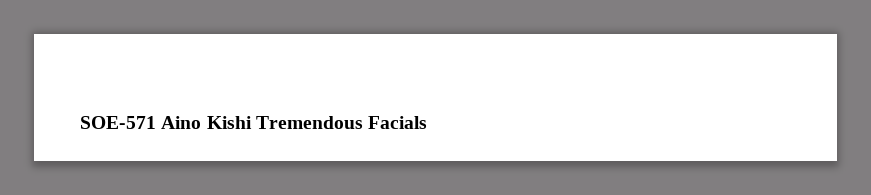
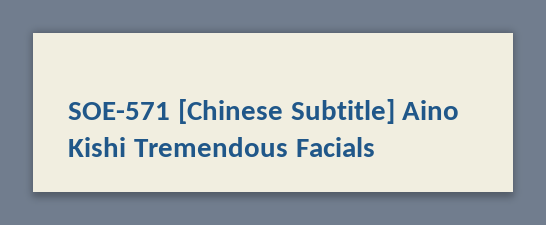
(156, 122) none -> [177,99,395,124] [Chinese Subtitle]

